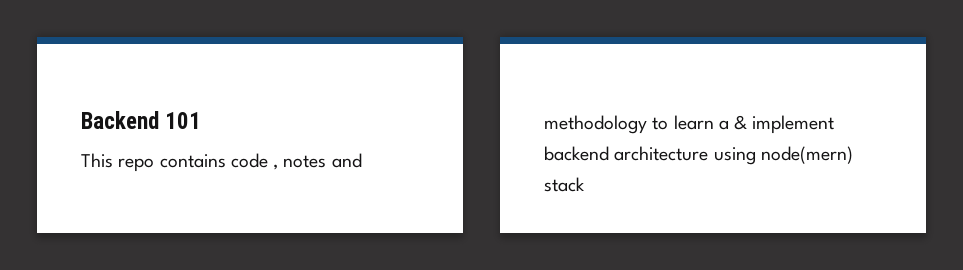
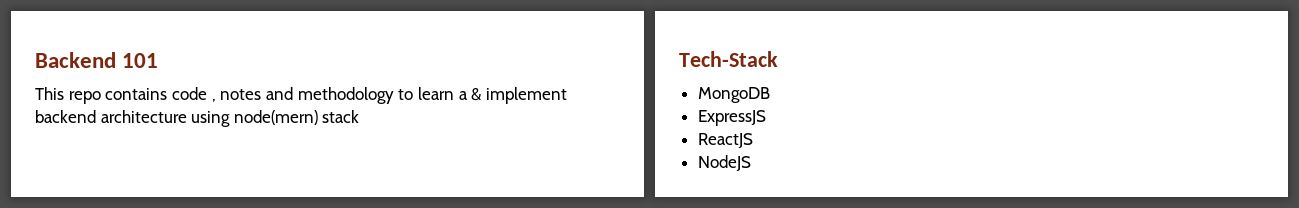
(585, 184) none -> [679,51,778,67] [697,87,770,103] [697,110,766,126] [697,133,753,148] [697,155,751,171] // Tech-Stack // MongoDB // ExpressJS // ReactJS // NodeJS

